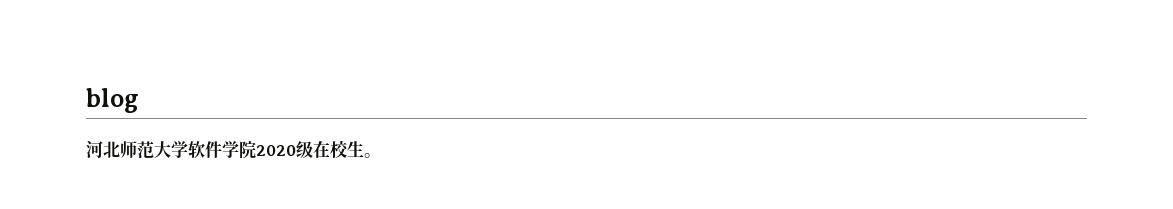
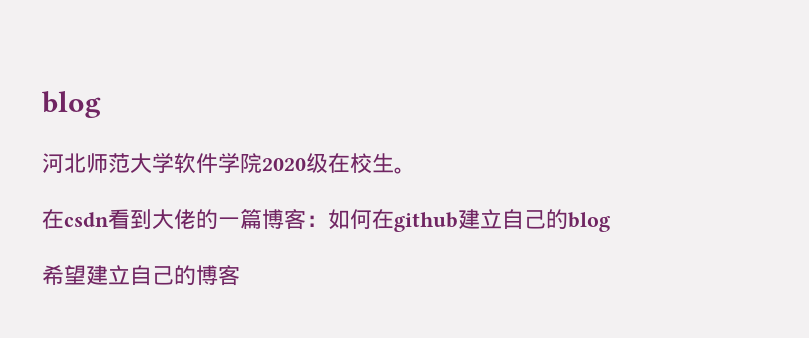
(381, 155) none -> [42,209,610,232] [42,265,240,286] // 在csdn看到大佬的一篇博客：如何在github建立自己的blog // 希望建立自己的博客

